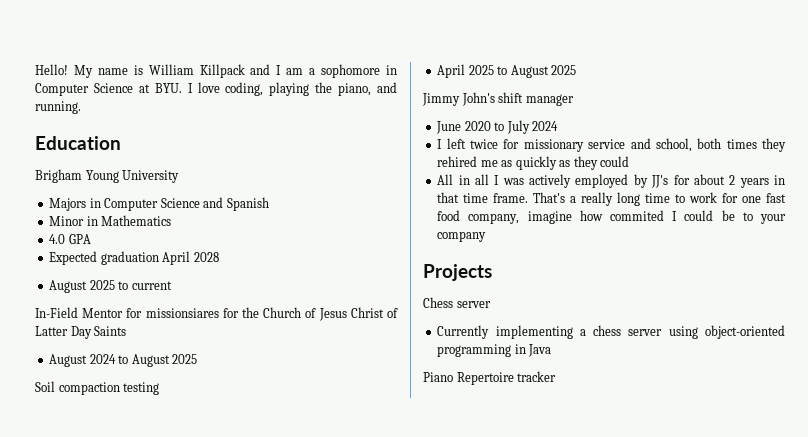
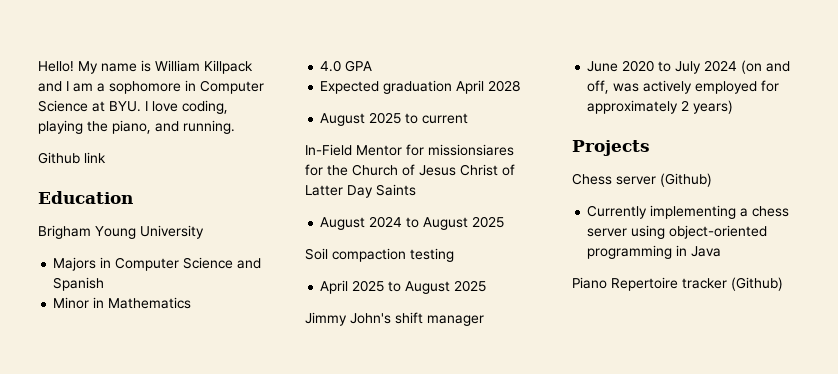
(81, 107) none -> [38,152,106,164] // Github link
[437,138,786,152] [437,156,630,170] [437,174,786,188] [437,192,786,206] [437,210,786,224] [437,231,487,242] // I left twice for missionary service and school, both times they rehired me as quickly as they could // All in all I was actively employed by JJ's for about 2 years in that time frame. That's a really long time to work for one fast food company, imagine how commited I could be to your company -> [741,60,791,74] [587,80,780,94] [587,100,734,114] (on and off, was actively employed for approximately 2 years)
(491, 304) none -> [660,173,712,187] (Github)
(557, 376) none -> [731,277,783,291] (Github)

